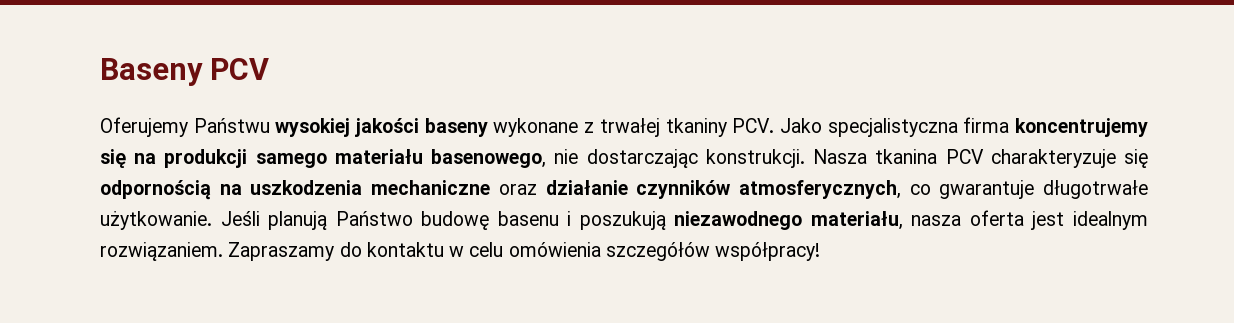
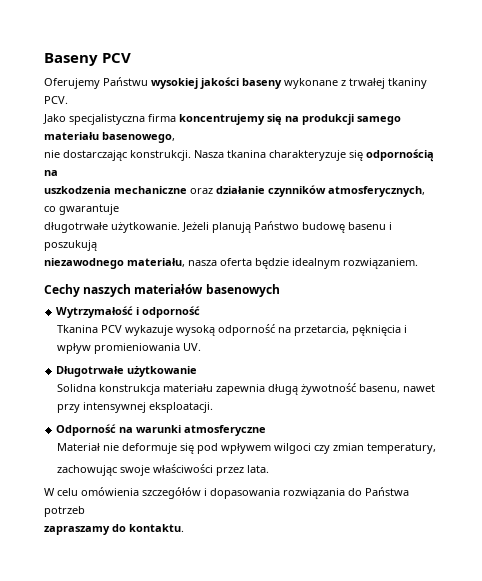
(775, 125) none -> (68, 100) //
(547, 158) none -> (175, 137) //
[945,149,984,164] PCV -> (266, 154) none
(242, 189) none -> (58, 173) //
(1035, 189) none -> (119, 209) //
[220,211,260,226] Jeśli -> [182,222,209,232] Jeżeli
(666, 220) none -> (97, 245) //
[1031,211,1065,230] jest -> [255,258,289,269] będzie
[228,242,821,261] Zapraszamy do kontaktu w celu omówienia szczegółów współpracy! -> [44,284,280,297] [56,306,201,318] [57,324,408,336] [57,343,202,354] [56,365,198,377] [57,383,436,395] [57,402,214,413] [56,424,267,436] [57,443,437,454] [57,464,270,476] [44,487,409,499] [44,506,85,517] [44,524,184,535] // Cechy naszych materiałów basenowych // Wytrzymałość i odporność // Tkanina PCV wykazuje wysoką odporność na przetarcia, pęknięcia i wpływ promieniowania UV. // Długotrwałe użytkowanie // Solidna konstrukcja materiału zapewnia długą żywotność basenu, nawet przy intensywnej eksploatacji. // Odporność na warunki atmosferyczne // Materiał nie deformuje się pod wpływem wilgoci czy zmian temperatury, // zachowując swoje właściwości przez lata. // W celu omówienia szczegółów i dopasowania rozwiązania do Państwa potrzeb // zapraszamy do kontaktu.

